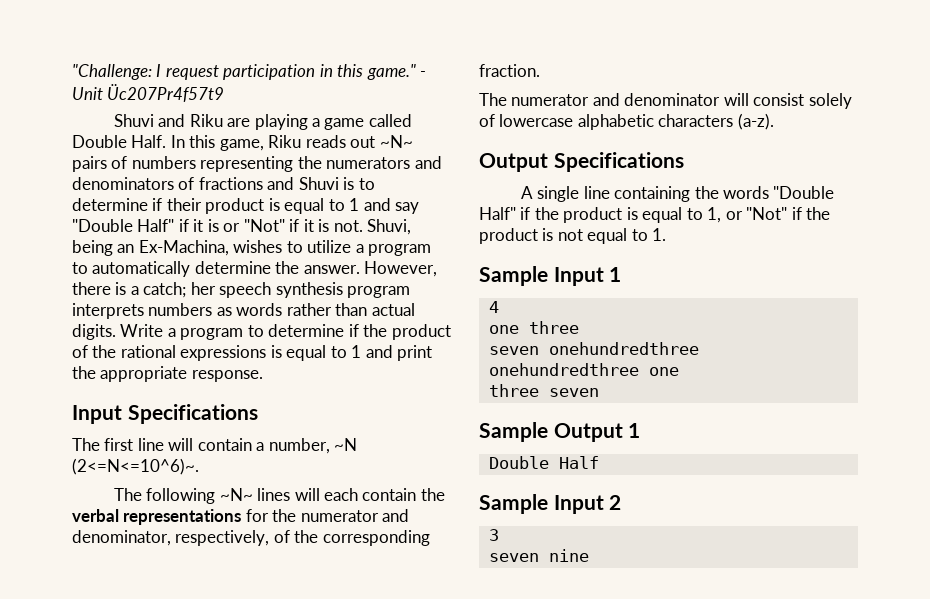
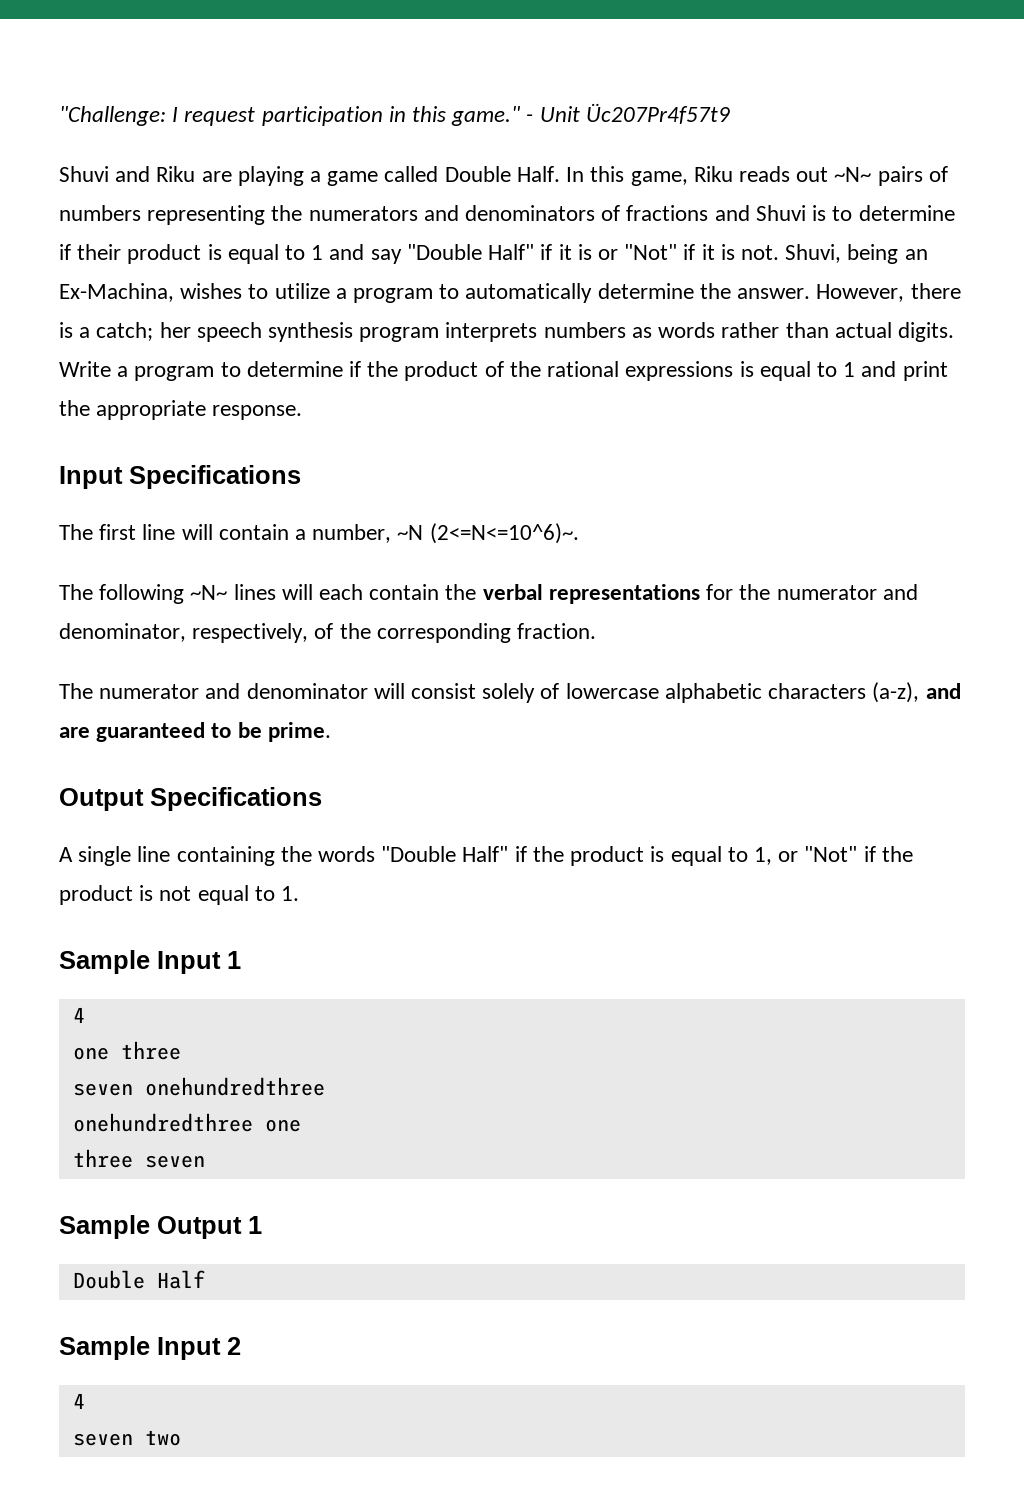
[737,113,774,130] (a-z). -> [872,682,961,703] [59,722,331,742] (a-z), and are guaranteed to be prime.
[488,529,499,541] [488,549,589,562] 3 // seven nine -> [72,1393,85,1409] [72,1430,181,1446] 4 // seven two

